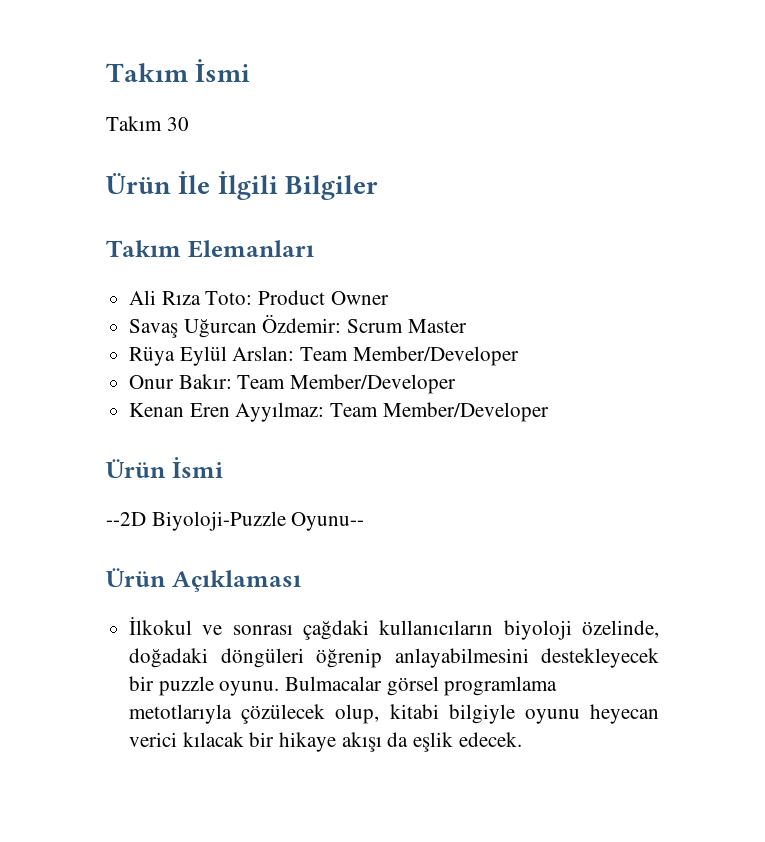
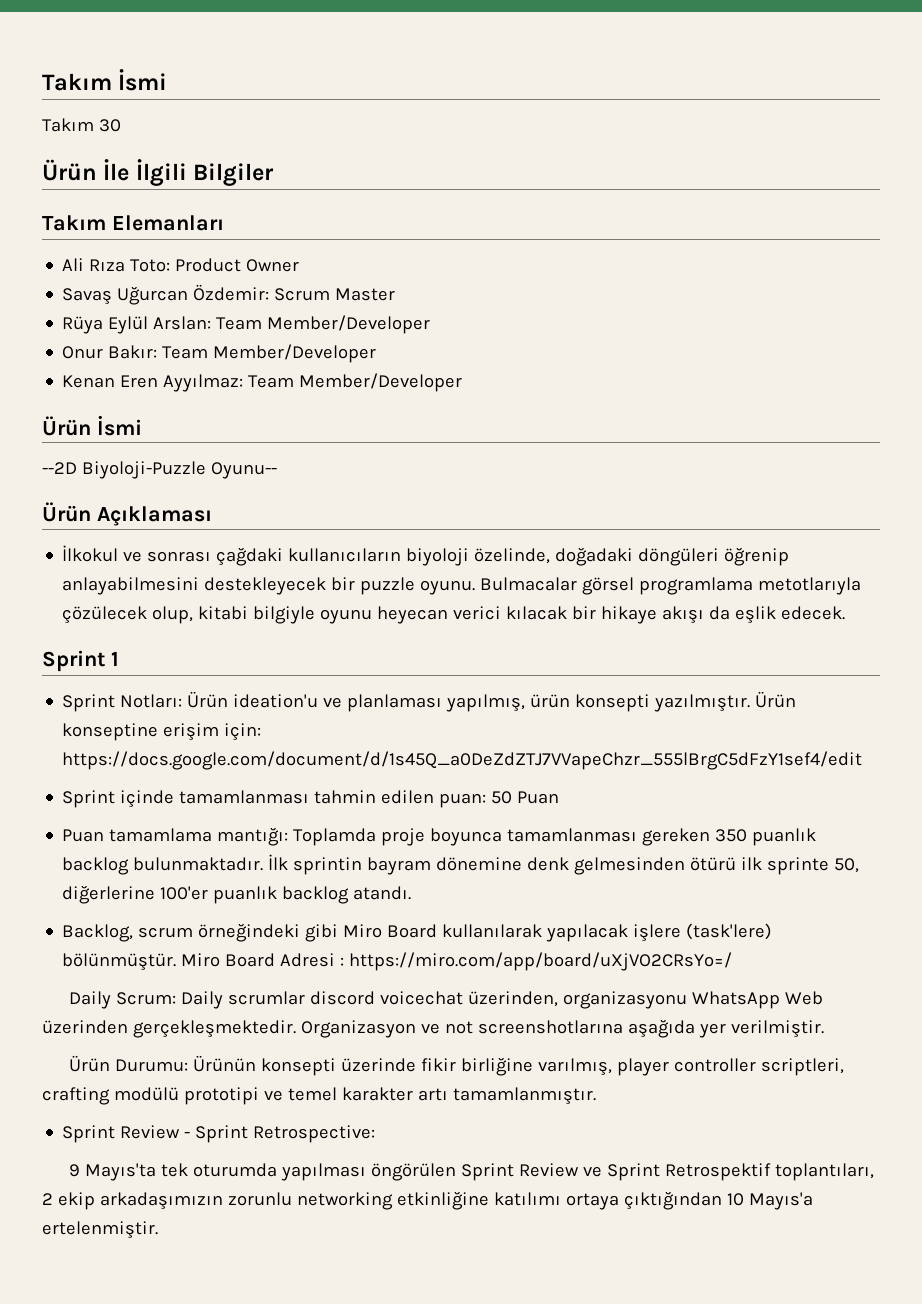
(522, 739) none -> [42,650,119,672] [62,691,797,712] [62,723,262,741] [62,751,863,770] [62,790,560,808] [62,828,817,846] [62,854,860,875] [62,886,412,904] [62,923,773,942] [62,952,733,971] [69,991,824,1009] [42,1020,824,1038] [69,1055,845,1076] [42,1087,596,1105] [62,1125,376,1143] [69,1163,875,1181] [42,1192,813,1210] [42,1221,158,1239] // Sprint 1 // Sprint Notları: Ürün ideation'u ve planlaması yapılmış, ürün konsepti yazılmıştır. Ürün konseptine erişim için: https://docs.google.com/document/d/1s45Q_a0DeZdZTJ7VVapeChzr_555lBrgC5dFzY1sef4/edit // Sprint içinde tamamlanması tahmin edilen puan: 50 Puan // Puan tamamlama mantığı: Toplamda proje boyunca tamamlanması gereken 350 puanlık backlog bulunmaktadır. İlk sprintin bayram dönemine denk gelmesinden ötürü ilk sprinte 50, diğerlerine 100'er puanlık backlog atandı. // Backlog, scrum örneğindeki gibi Miro Board kullanılarak yapılacak işlere (task'lere) bölünmüştür. Miro Board Adresi : https://miro.com/app/board/uXjVO2CRsYo=/ // Daily Scrum: Daily scrumlar discord voicechat üzerinden, organizasyonu WhatsApp Web üzerinden gerçekleşmektedir. Organizasyon ve not screenshotlarına aşağıda yer verilmiştir. // Ürün Durumu: Ürünün konsepti üzerinde fikir birliğine varılmış, player controller scriptleri, crafting modülü prototipi ve temel karakter artı tamamlanmıştır. // Sprint Review - Sprint Retrospective: // 9 Mayıs'ta tek oturumda yapılması öngörülen Sprint Review ve Sprint Retrospektif toplantıları, 2 ekip arkadaşımızın zorunlu networking etkinliğine katılımı ortaya çıktığından 10 Mayıs'a ertelenmiştir.

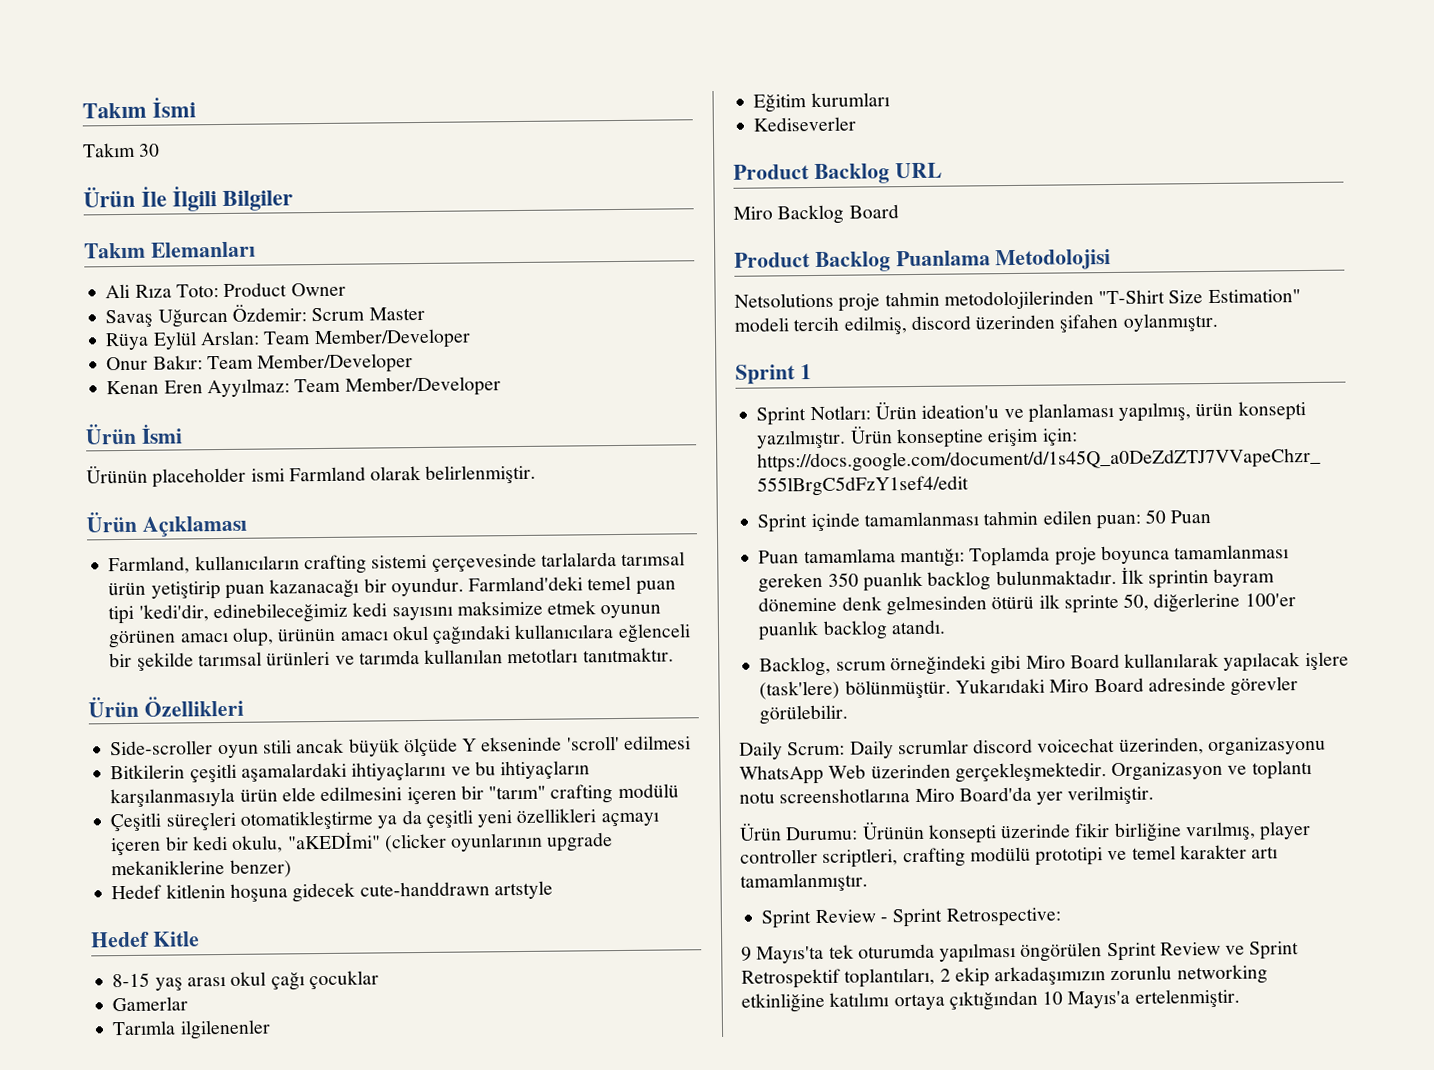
[42,461,277,479] [42,502,212,526] [62,545,790,566] [62,577,862,595] [62,606,846,624] --2D Biyoloji-Puzzle Oyunu-- // Ürün Açıklaması // İlkokul ve sonrası çağdaki kullanıcıların biyoloji özelinde, doğadaki döngüleri öğrenip anlayabilmesini destekleyecek bir puzzle oyunu. Bulmacalar görsel programlama metotlarıyla çözülecek olup, kitabi bilgiyle oyunu heyecan verici kılacak bir hikaye akışı da eşlik edecek. -> [86,464,537,488] [86,511,247,537] [108,551,686,575] [108,575,676,600] [108,600,662,625] [108,623,691,649] [109,647,674,671] [88,695,244,718] [110,735,691,759] [110,760,591,783] [110,783,679,808] [110,808,659,832] [111,832,614,856] [111,859,292,878] [111,880,553,903] [90,931,200,948] [112,970,379,991] [112,996,189,1012] [112,1019,271,1040] [753,92,890,113] [753,116,857,132] [733,162,942,185] [733,204,899,225] [734,248,1112,273] [734,289,1301,312] [734,312,1218,335] Ürünün placeholder ismi Farmland olarak belirlenmiştir. // Ürün Açıklaması // Farmland, kullanıcıların crafting sistemi çerçevesinde tarlalarda tarımsal ürün yetiştirip puan kazanacağı bir oyundur. Farmland'deki temel puan tipi 'kedi'dir, edinebileceğimiz kedi sayısını maksimize etmek oyunun görünen amacı olup, ürünün amacı okul çağındaki kullanıcılara eğlenceli bir şekilde tarımsal ürünleri ve tarımda kullanılan metotları tanıtmaktır. // Ürün Özellikleri // Side-scroller oyun stili ancak büyük ölçüde Y ekseninde 'scroll' edilmesi // Bitkilerin çeşitli aşamalardaki ihtiyaçlarını ve bu ihtiyaçların karşılanmasıyla ürün elde edilmesini içeren bir "tarım" crafting modülü // Çeşitli süreçleri otomatikleştirme ya da çeşitli yeni özellikleri açmayı içeren bir kedi okulu, "aKEDİmi" (clicker oyunlarının upgrade mekaniklerine benzer) // Hedef kitlenin hoşuna gidecek cute-handdrawn artstyle // Hedef Kitle // 8-15 yaş arası okul çağı çocuklar // Gamerlar // Tarımla ilgilenenler // Eğitim kurumları // Kediseverler // Product Backlog URL // Miro Backlog Board // Product Backlog Puanlama Metodolojisi // Netsolutions proje tahmin metodolojilerinden "T-Shirt Size Estimation" modeli tercih edilmiş, discord üzerinden şifahen oylanmıştır.
[181,952,733,971] Miro Board Adresi : https://miro.com/app/board/uXjVO2CRsYo=/ -> [954,676,1299,696] [759,704,849,725] Yukarıdaki Miro Board adresinde görevler görülebilir.
[444,1020,695,1038] not screenshotlarına aşağıda -> [1251,759,1312,780] [739,786,1032,804] toplantı notu screenshotlarına Miro Board'da

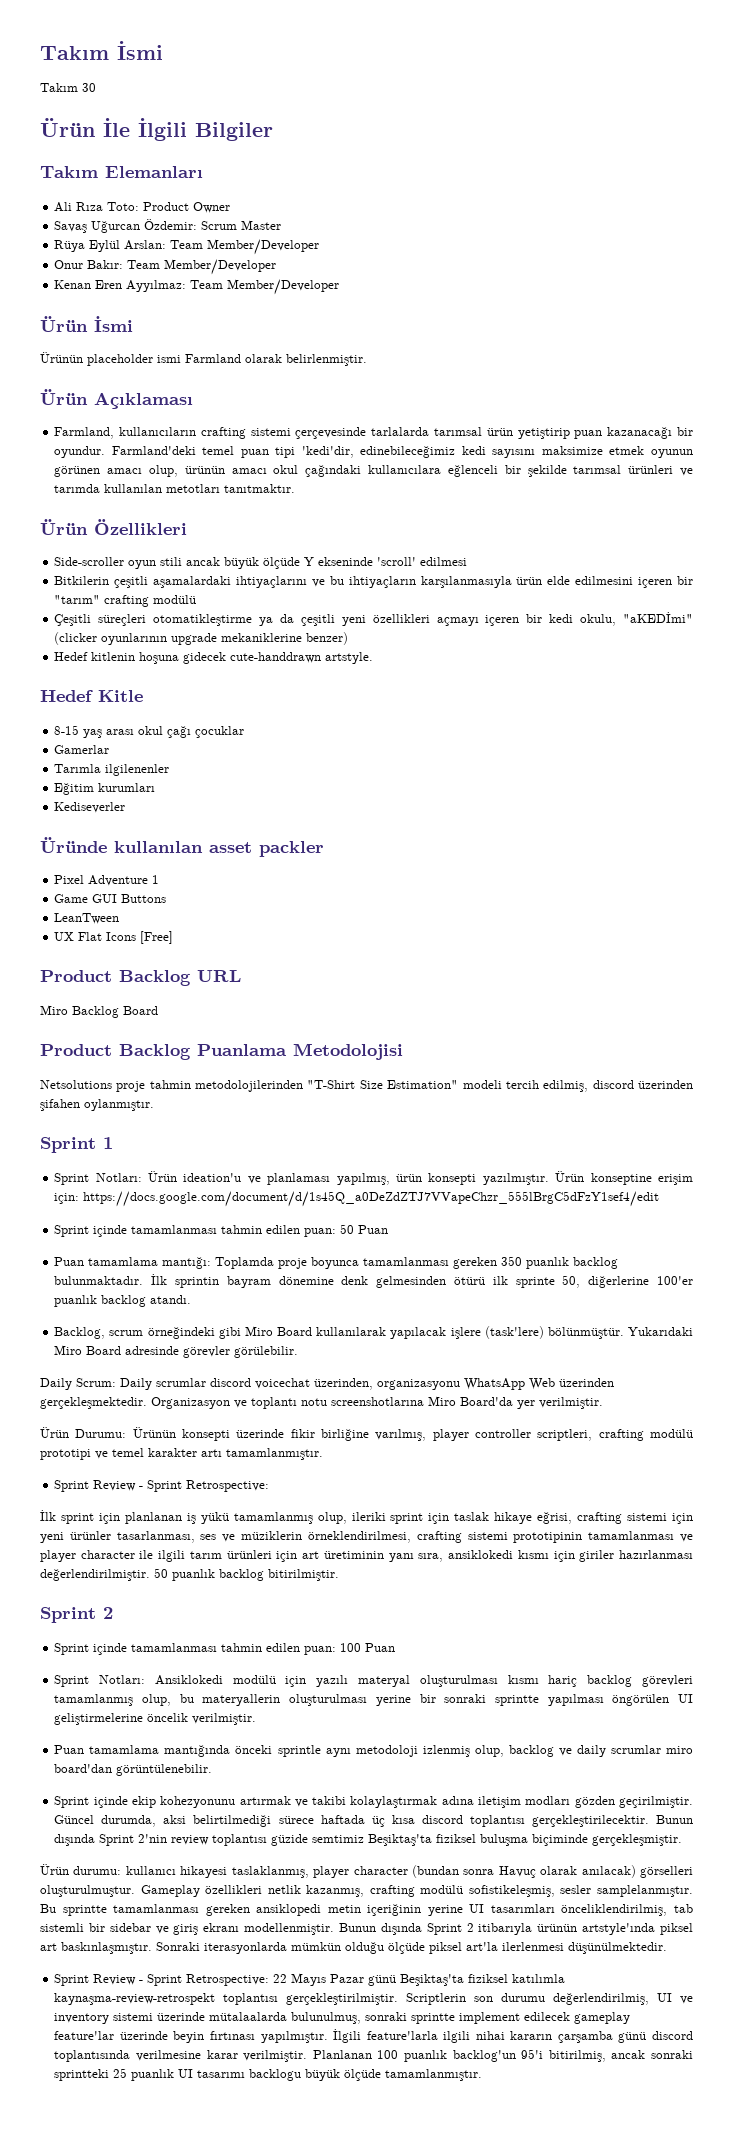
[493,880,553,900] artstyle -> [325,652,374,664] artstyle.
(857, 124) none -> [40,837,324,857] [54,875,160,886] [54,894,167,903] [54,913,120,924] [54,931,174,944] // Üründe kullanılan asset packler // Pixel Adventure 1 // Game GUI Buttons // LeanTween // UX Flat Icons [Free]
[741,941,1300,964] [741,964,1268,989] [741,988,1240,1013] 9 Mayıs'ta tek oturumda yapılması öngörülen Sprint Review ve Sprint Retrospektif toplantıları, 2 ekip arkadaşımızın zorunlu networking etkinliğine katılımı ortaya çıktığından 10 Mayıs'a ertelenmiştir. -> [40,1510,693,1524] [40,1531,693,1543] [40,1550,694,1562] [40,1568,339,1581] [40,1607,113,1623] [54,1643,396,1655] [54,1675,693,1687] [54,1694,693,1706] [54,1713,257,1725] [54,1745,694,1757] [54,1764,213,1776] [54,1796,694,1808] [54,1815,694,1827] [54,1834,683,1846] [40,1864,693,1878] [40,1885,693,1897] [40,1904,693,1916] [40,1923,693,1935] [40,1942,667,1954] [54,1973,566,1986] [54,1993,693,2005] [54,2012,631,2024] [54,2029,694,2043] [54,2049,694,2062] [54,2068,483,2081] İlk sprint için planlanan iş yükü tamamlanmış olup, ileriki sprint için taslak hikaye eğrisi, crafting sistemi için yeni ürünler tasarlanması, ses ve müziklerin örneklendirilmesi, crafting sistemi prototipinin tamamlanması ve player character ile ilgili tarım ürünleri için art üretiminin yanı sıra, ansiklokedi kısmı için giriler hazırlanması değerlendirilmiştir. 50 puanlık backlog bitirilmiştir. // Sprint 2 // Sprint içinde tamamlanması tahmin edilen puan: 100 Puan // Sprint Notları: Ansiklokedi modülü için yazılı materyal oluşturulması kısmı hariç backlog görevleri tamamlanmış olup, bu materyallerin oluşturulması yerine bir sonraki sprintte yapılması öngörülen UI geliştirmelerine öncelik verilmiştir. // Puan tamamlama mantığında önceki sprintle aynı metodoloji izlenmiş olup, backlog ve daily scrumlar miro board'dan görüntülenebilir. // Sprint içinde ekip kohezyonunu artırmak ve takibi kolaylaştırmak adına iletişim modları gözden geçirilmiştir. Güncel durumda, aksi belirtilmediği sürece haftada üç kısa discord toplantısı gerçekleştirilecektir. Bunun dışında Sprint 2'nin review toplantısı güzide semtimiz Beşiktaş'ta fiziksel buluşma biçiminde gerçekleşmiştir. // Ürün durumu: kullanıcı hikayesi taslaklanmış, player character (bundan sonra Havuç olarak anılacak) görselleri oluşturulmuştur. Gameplay özellikleri netlik kazanmış, crafting modülü sofistikeleşmiş, sesler samplelanmıştır. Bu sprintte tamamlanması gereken ansiklopedi metin içeriğinin yerine UI tasarımları önceliklendirilmiş, tab sistemli bir sidebar ve giriş ekranı modellenmiştir. Bunun dışında Sprint 2 itibarıyla ürünün artstyle'ında piksel art baskınlaşmıştır. Sonraki iterasyonlarda mümkün olduğu ölçüde piksel art'la ilerlenmesi düşünülmektedir. // Sprint Review - Sprint Retrospective: 22 Mayıs Pazar günü Beşiktaş'ta fiziksel katılımla kaynaşma-review-retrospekt toplantısı gerçekleştirilmiştir. Scriptlerin son durumu değerlendirilmiş, UI ve inventory sistemi üzerinde mütalaalarda bulunulmuş, sonraki sprintte implement edilecek gameplay feature'lar üzerinde beyin fırtınası yapılmıştır. İlgili feature'larla ilgili nihai kararın çarşamba günü discord toplantısında verilmesine karar verilmiştir. Planlanan 100 puanlık backlog'un 95'i bitirilmiş, ancak sonraki sprintteki 25 puanlık UI tasarımı backlogu büyük ölçüde tamamlanmıştır.

